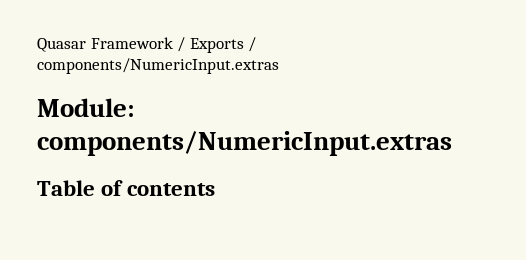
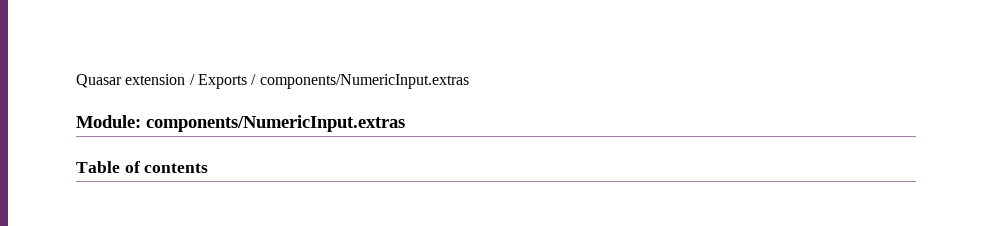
[90,37,173,49] Framework -> [125,74,186,85] extension

